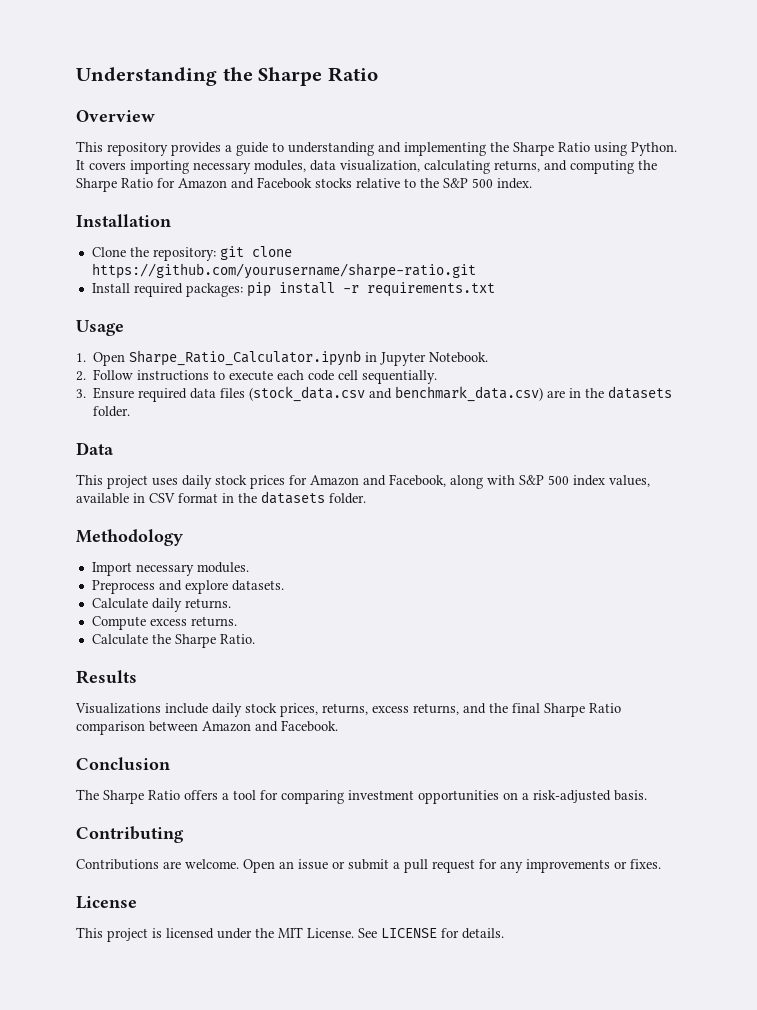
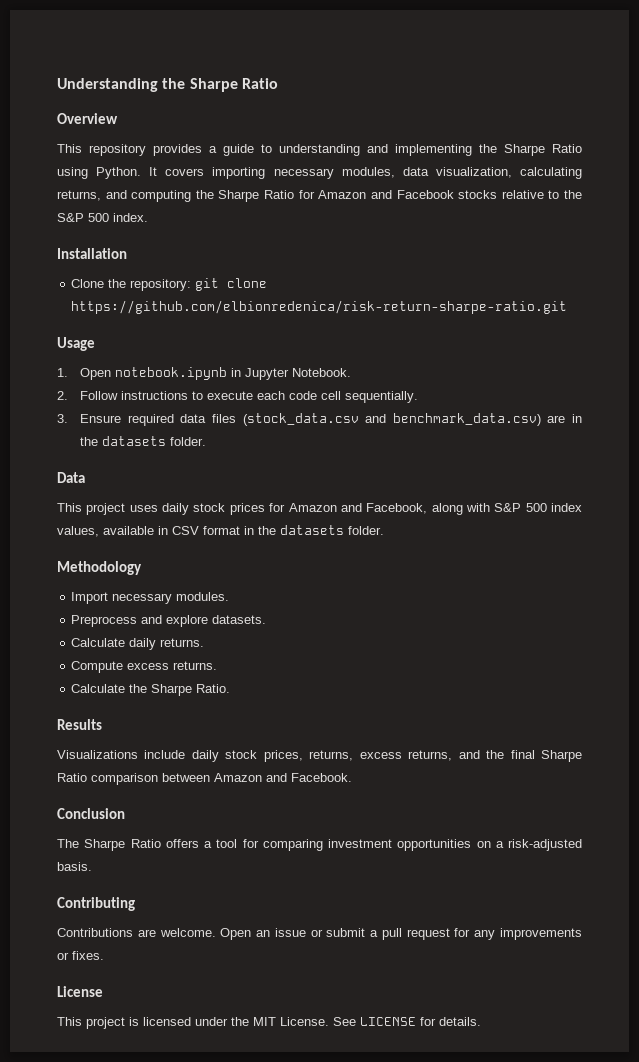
[91,263,476,279] [91,282,495,297] https://github.com/yourusername/sharpe-ratio.git // Install required packages: pip install -r requirements.txt -> [71,300,568,314] https://github.com/elbionredenica/risk-return-sharpe-ratio.git
[129,350,362,366] Sharpe_Ratio_Calculator.ipynb -> [115,367,228,380] notebook.ipynb

